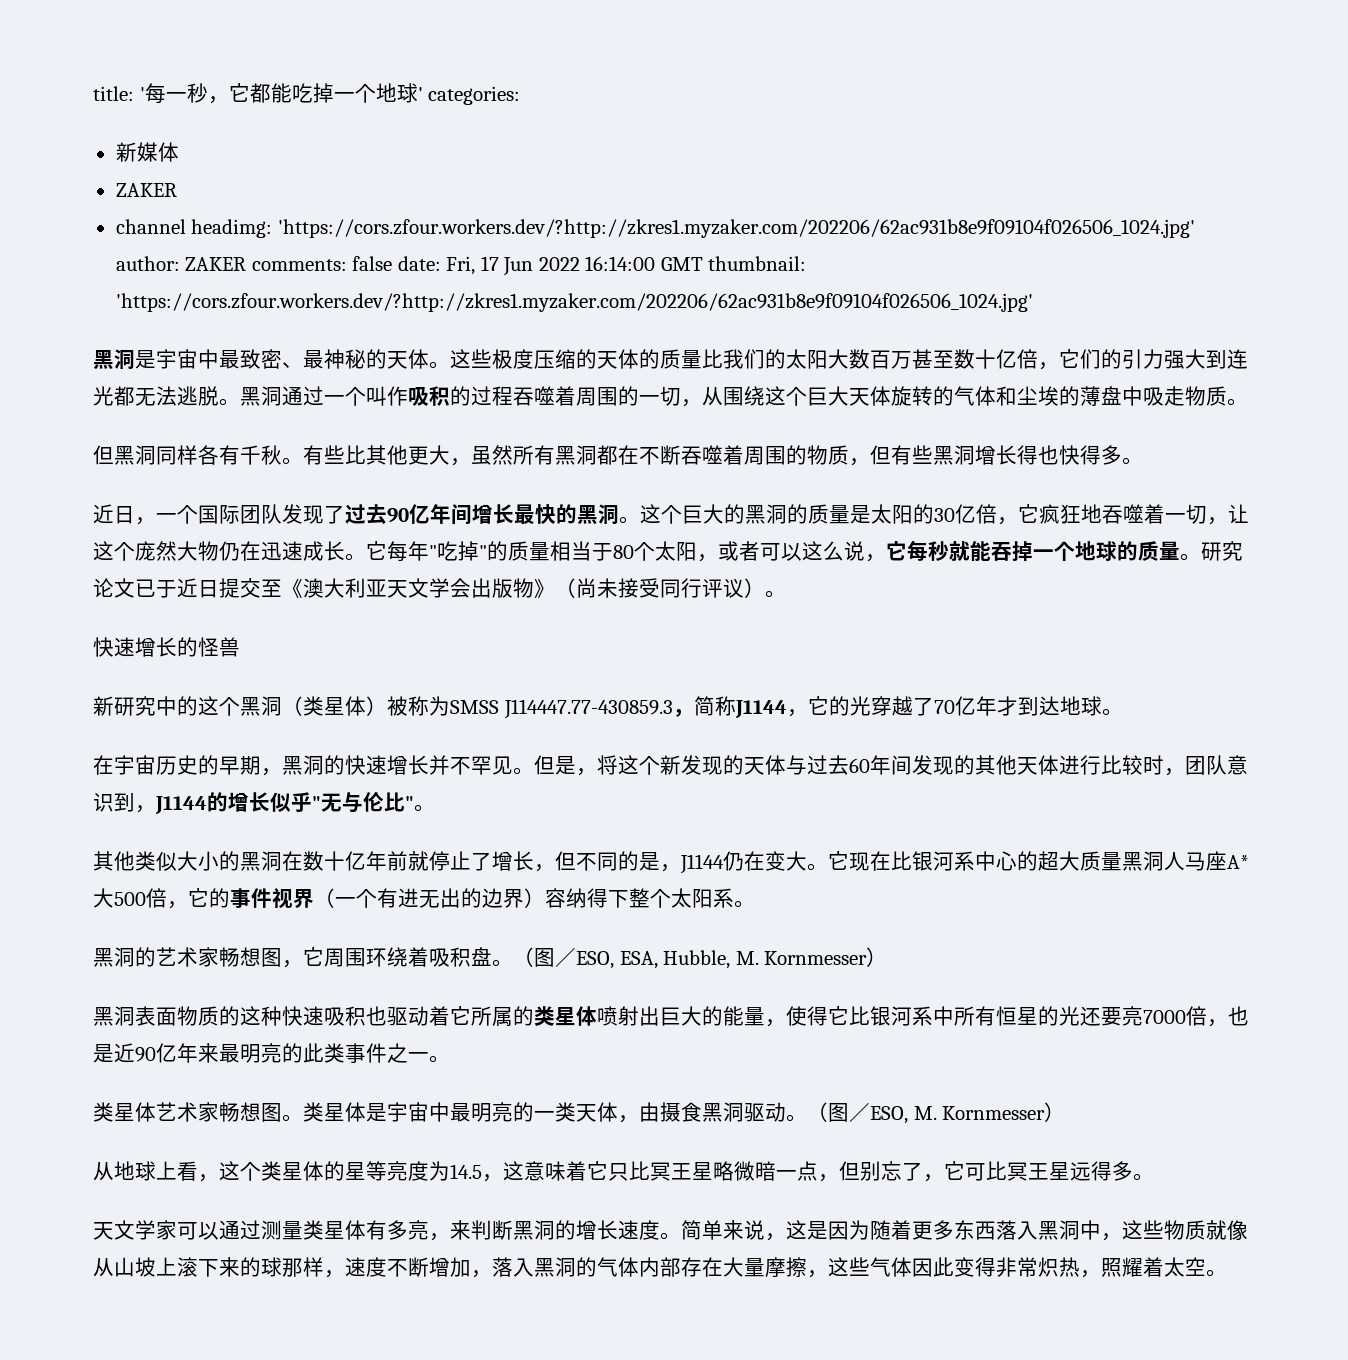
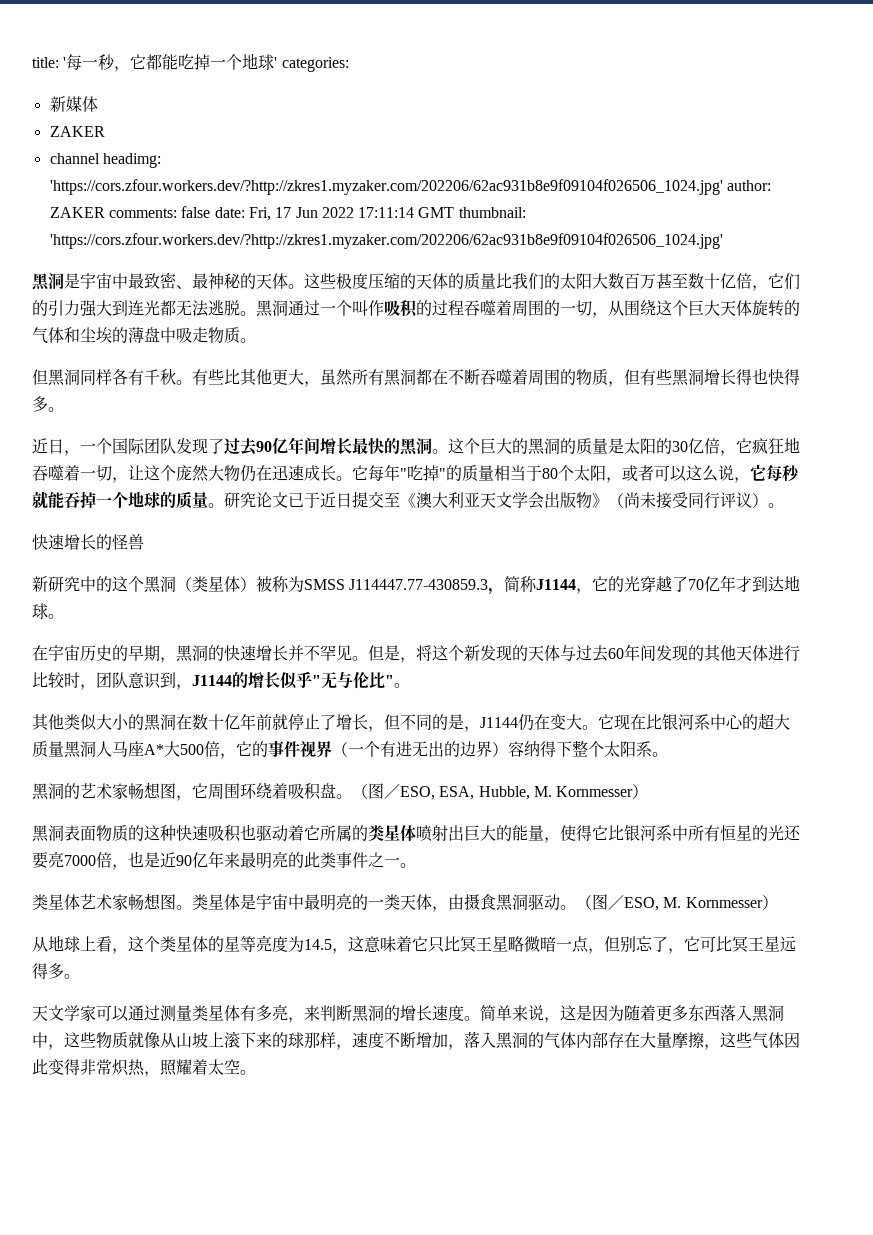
[585,256,656,271] 16:14:00 -> [358,207,415,218] 17:11:14

